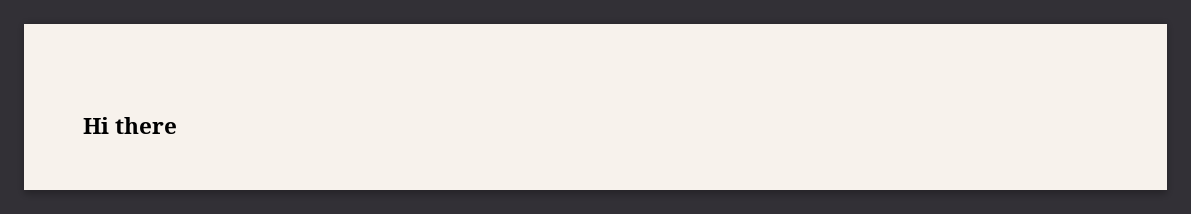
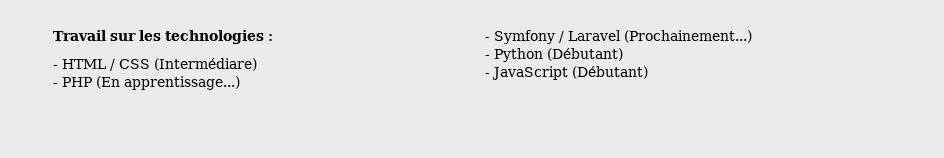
[83,117,178,134] Hi there -> [53,30,273,44] [53,58,257,71] [53,76,240,90] [485,30,752,44] [485,48,623,62] [485,66,648,80] Travail sur les technologies : // - HTML / CSS (Intermédiare) // - PHP (En apprentissage...) // - Symfony / Laravel (Prochainement...) // - Python (Débutant) // - JavaScript (Débutant)

